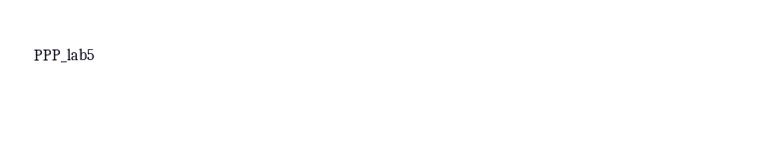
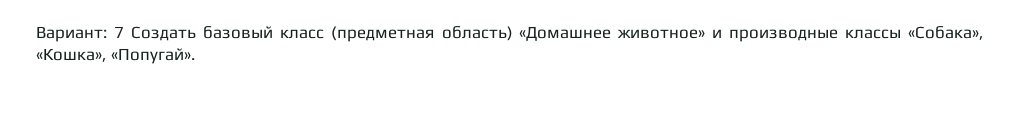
[33,48,95,63] PPP_lab5 -> [36,26,983,42] [36,48,195,64] Вариант: 7 Создать базовый класс (предметная область) «Домашнее животное» и производные классы «Собака», «Кошка», «Попугай».

